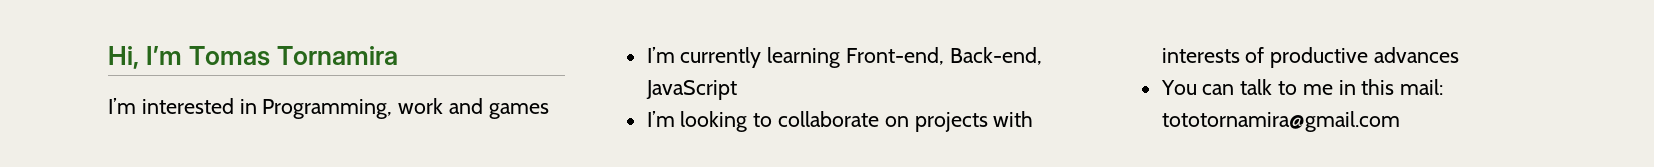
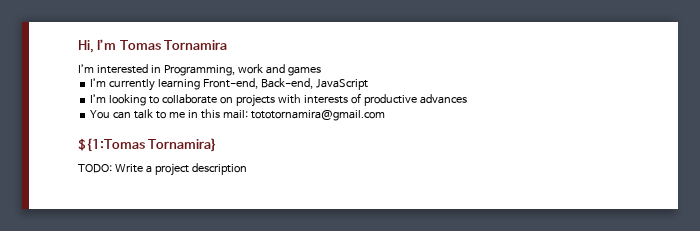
(1400, 121) none -> [78,138,218,152] [78,163,247,176] // ${1:Tomas Tornamira} // TODO: Write a project description

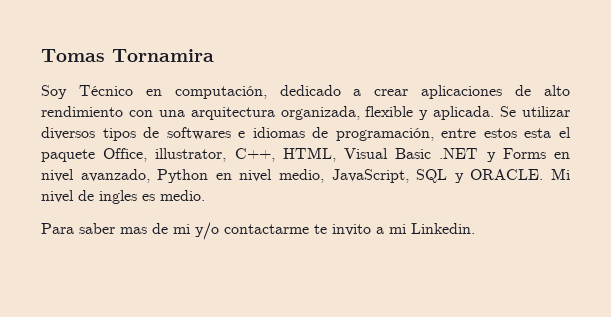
[78,39,117,53] Hi, I’m -> (41, 55) none
[78,64,321,76] [90,78,368,91] [90,93,467,107] [90,109,385,121] [78,138,218,152] [78,163,247,176] I’m interested in Programming, work and games // I’m currently learning Front-end, Back-end, JavaScript // I’m looking to collaborate on projects with interests of productive advances // You can talk to me in this mail: tototornamira@gmail.com // ${1:Tomas Tornamira} // TODO: Write a project description -> [41,85,571,99] [41,106,571,120] [41,127,571,141] [41,147,570,162] [41,168,571,183] [41,190,205,204] [41,222,475,240] Soy Técnico en computación, dedicado a crear aplicaciones de alto rendimiento con una arquitectura organizada, flexible y aplicada. Se utilizar diversos tipos de softwares e idiomas de programación, entre estos esta el paquete Office, illustrator, C++, HTML, Visual Basic .NET y Forms en nivel avanzado, Python en nivel medio, JavaScript, SQL y ORACLE. Mi nivel de ingles es medio. // Para saber mas de mi y/o contactarme te invito a mi Linkedin.

